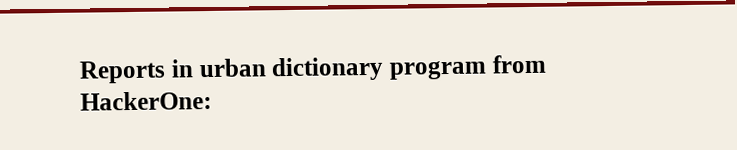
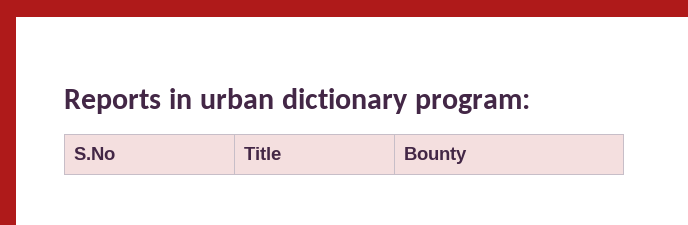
[389,54,546,80] [80,90,212,111] program from HackerOne: -> [414,94,530,114] [73,147,115,160] [243,147,281,160] [403,147,467,164] program: // S.No | Title | Bounty

